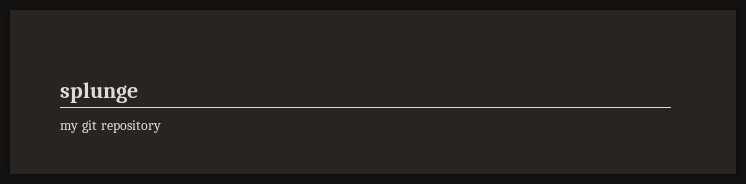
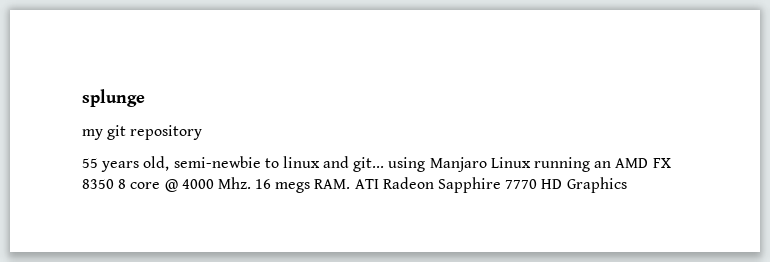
(161, 126) none -> [82,156,671,172] [82,177,627,193] // 55 years old, semi-newbie to linux and git... using Manjaro Linux running an AMD FX 8350 8 core @ 4000 Mhz. 16 megs RAM. ATI Radeon Sapphire 7770 HD Graphics

